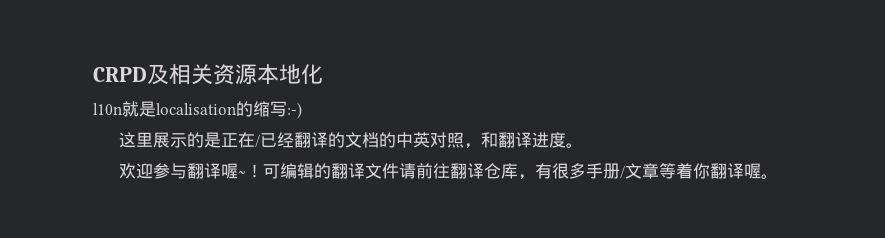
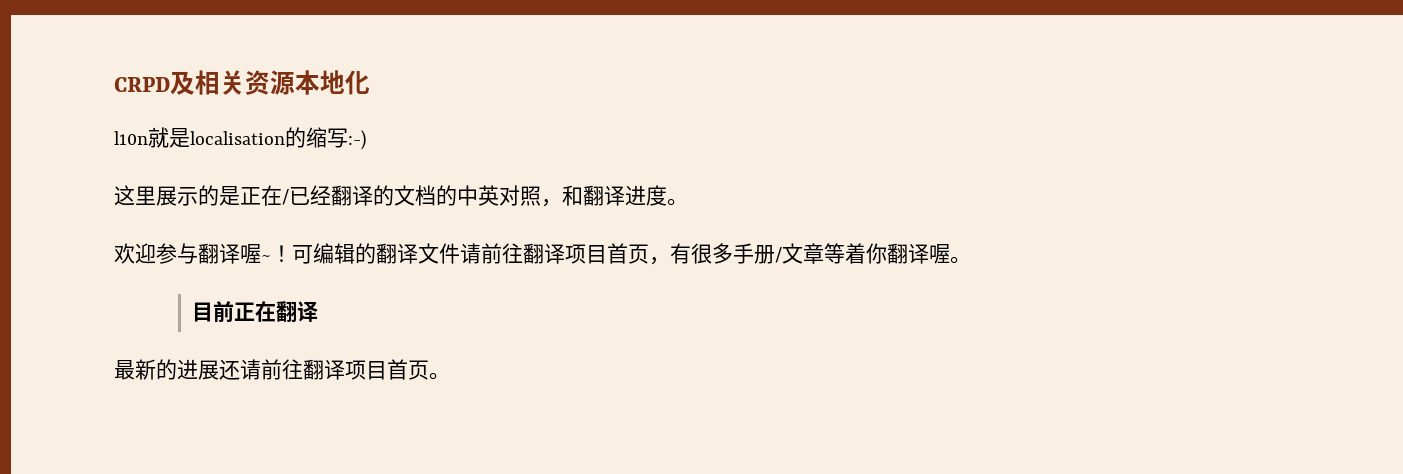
[484,163,519,179] 仓库 -> [565,243,649,264] 项目首页
(779, 176) none -> [192,301,319,323] [114,359,450,380] // 目前正在翻译 // 最新的进展还请前往翻译项目首页。

